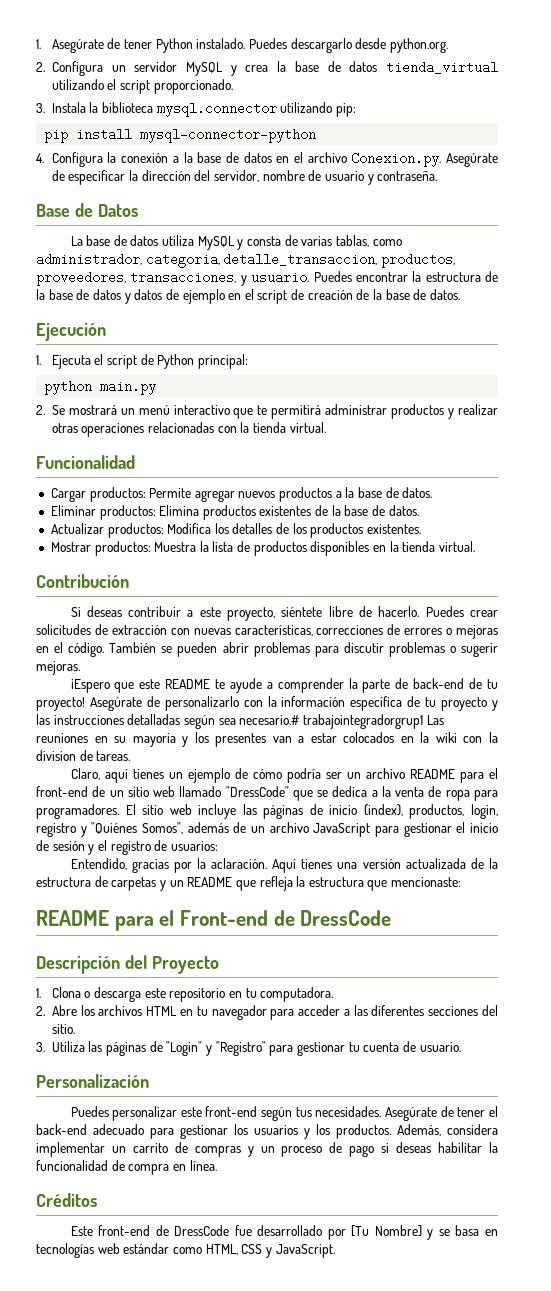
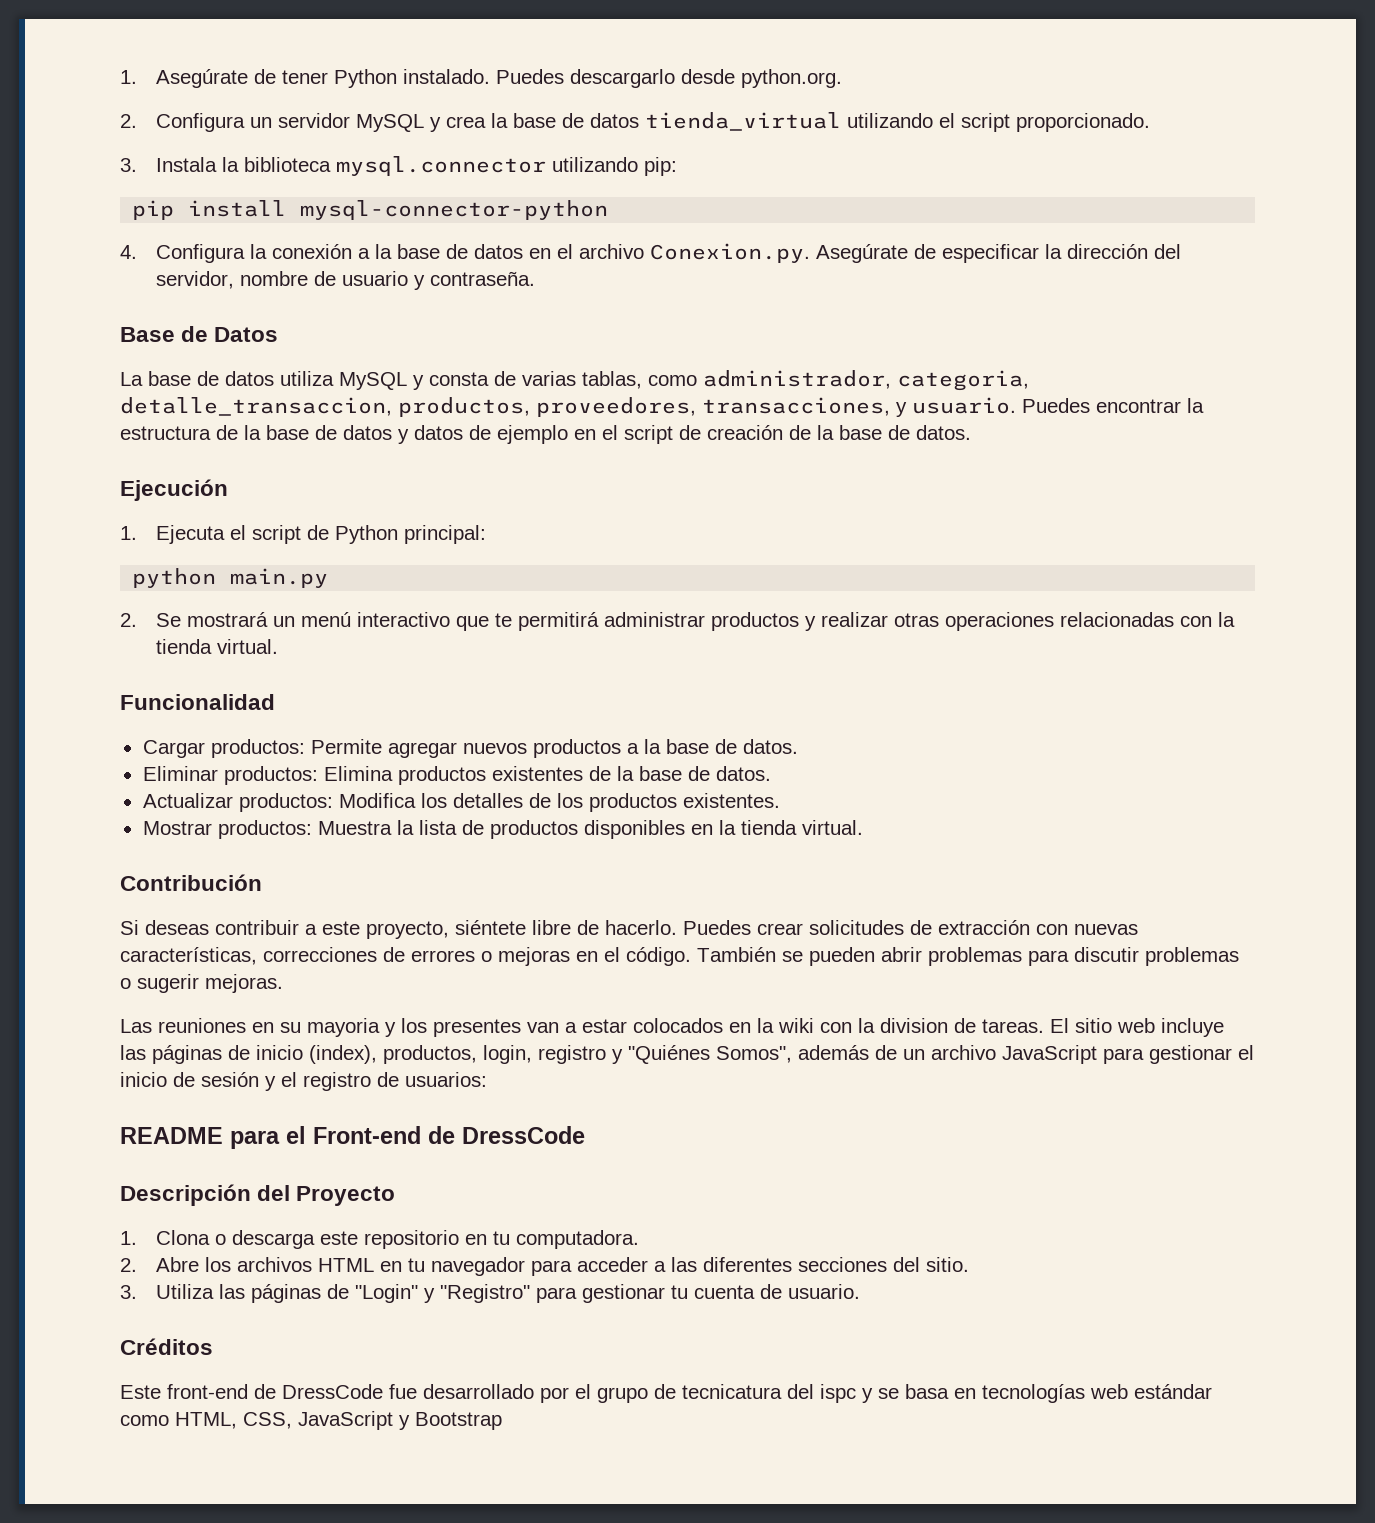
[70,678,498,693] [36,696,499,711] [36,714,423,729] ¡Espero que este README te ayude a comprender la parte de back-end de tu proyecto! Asegúrate de personalizarlo con la información específica de tu proyecto y las instrucciones detalladas según sea necesario.# trabajointegradorgrup1 -> (283, 983) none
[70,768,499,783] [36,786,498,801] [36,804,119,819] // Claro, aquí tienes un ejemplo de cómo podría ser un archivo README para el front-end de un sitio web llamado "DressCode" que se dedica a la venta de ropa para programadores. -> (1044, 1026) none
[70,858,498,873] [36,876,462,891] // Entendido, gracias por la aclaración. Aquí tienes una versión actualizada de la estructura de carpetas y un README que refleja la estructura que mencionaste: -> (487, 1079) none
[36,1074,149,1088] [70,1106,499,1121] [36,1124,498,1139] [36,1142,498,1157] [36,1160,217,1175] // Personalización // Puedes personalizar este front-end según tus necesidades. Asegúrate de tener el back-end adecuado para gestionar los usuarios y los productos. Además, considera implementar un carrito de compras y un proceso de pago si deseas habilitar la funcionalidad de compra en línea. -> (861, 1291) none
[351,1225,422,1237] [Tu Nombre] -> [575,1384,856,1403] el grupo de tecnicatura del ispc
[241,1244,335,1258] CSS y JavaScript. -> [243,1411,502,1430] CSS, JavaScript y Bootstrap

